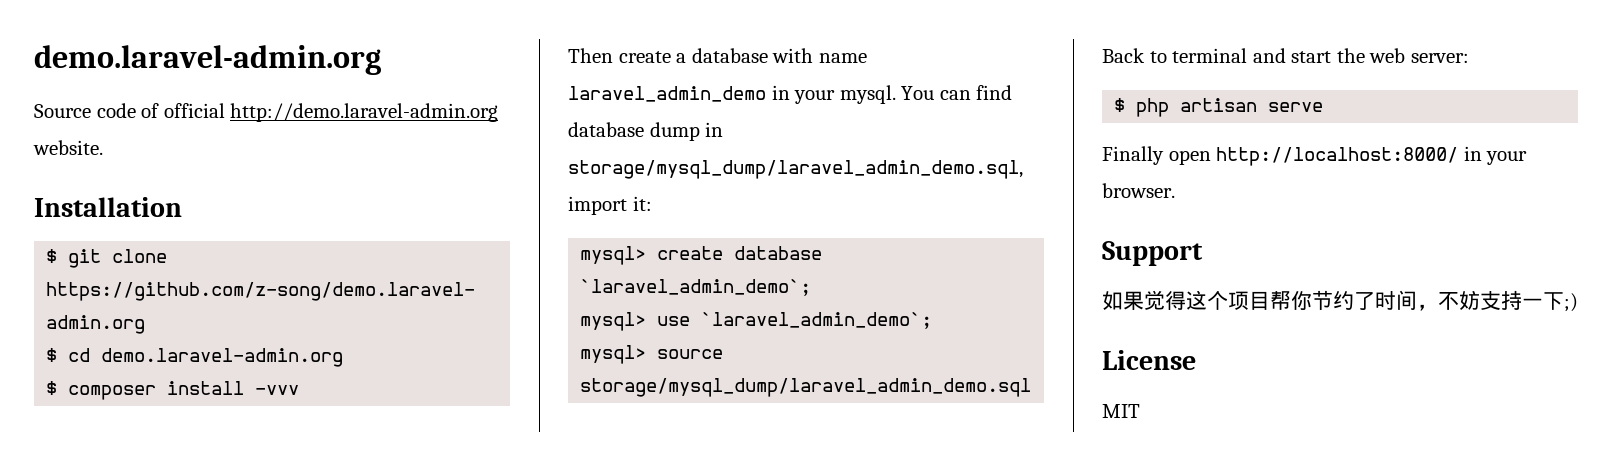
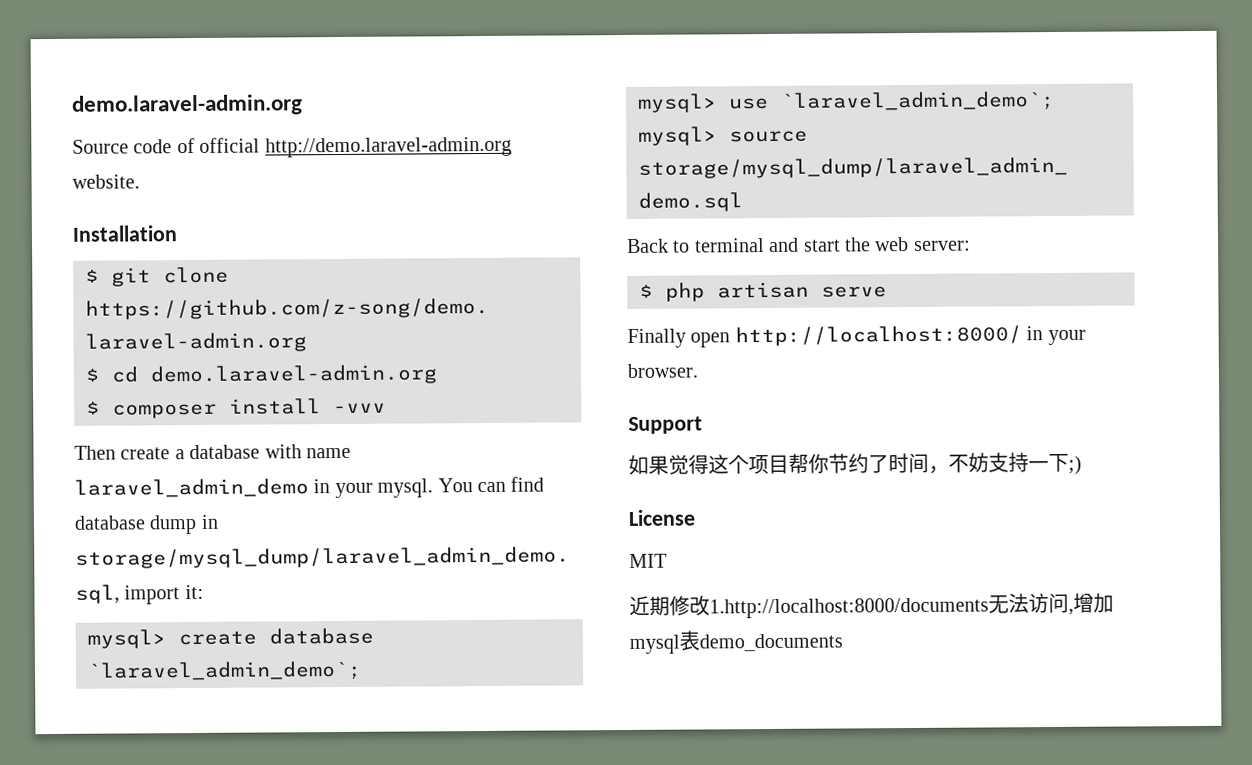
(1140, 411) none -> [629,592,1114,619] [629,630,843,654] // 近期修改1.http://localhost:8000/documents无法访问,增加mysql表demo_documents

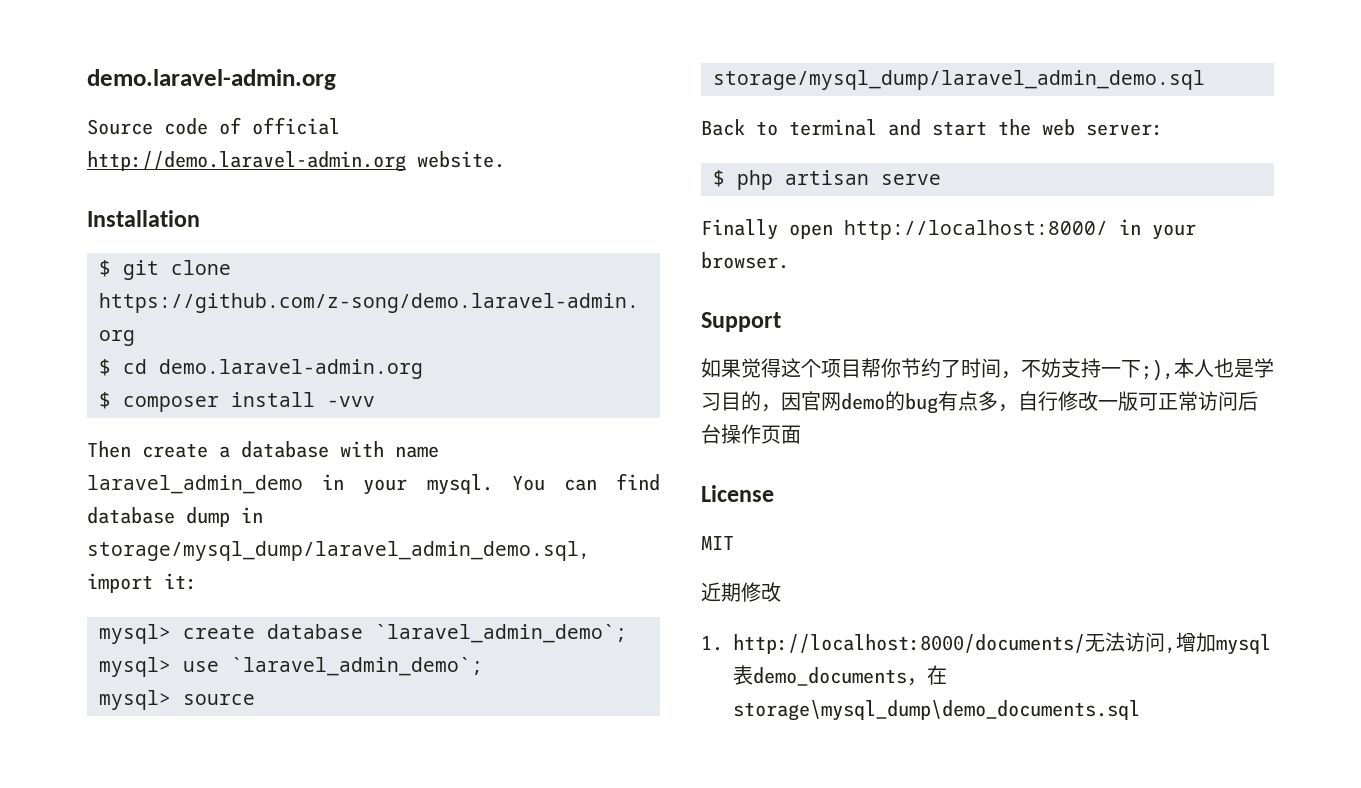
[1068,455,1082,475] ;) -> [1141,358,1274,381] [701,391,1258,414] [701,424,801,444] ;),本人也是学习目的，因官网demo的bug有点多，自行修改一版可正常访问后台操作页面
[709,597,989,619] 1.http://localhost:8000/documents -> [701,634,1085,654] // 1. http://localhost:8000/documents/
(843, 642) none -> [907,665,947,686] [733,700,1140,721] ，在storage\mysql_dump\demo_documents.sql

